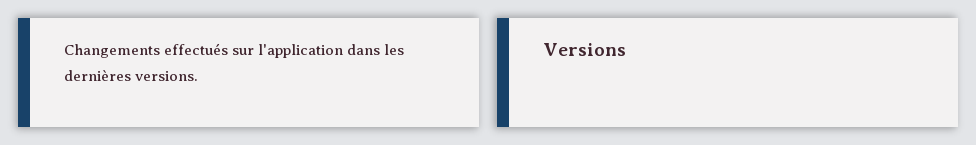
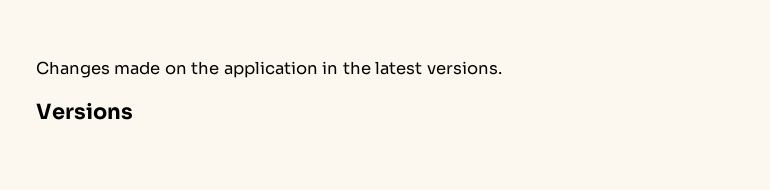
[64,43,405,58] [64,69,131,81] Changements effectués sur l'application dans les dernières -> [36,61,423,78] Changes made on the application in the latest

